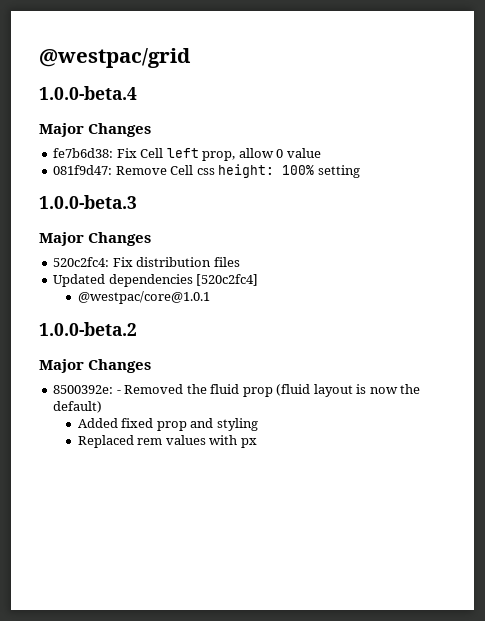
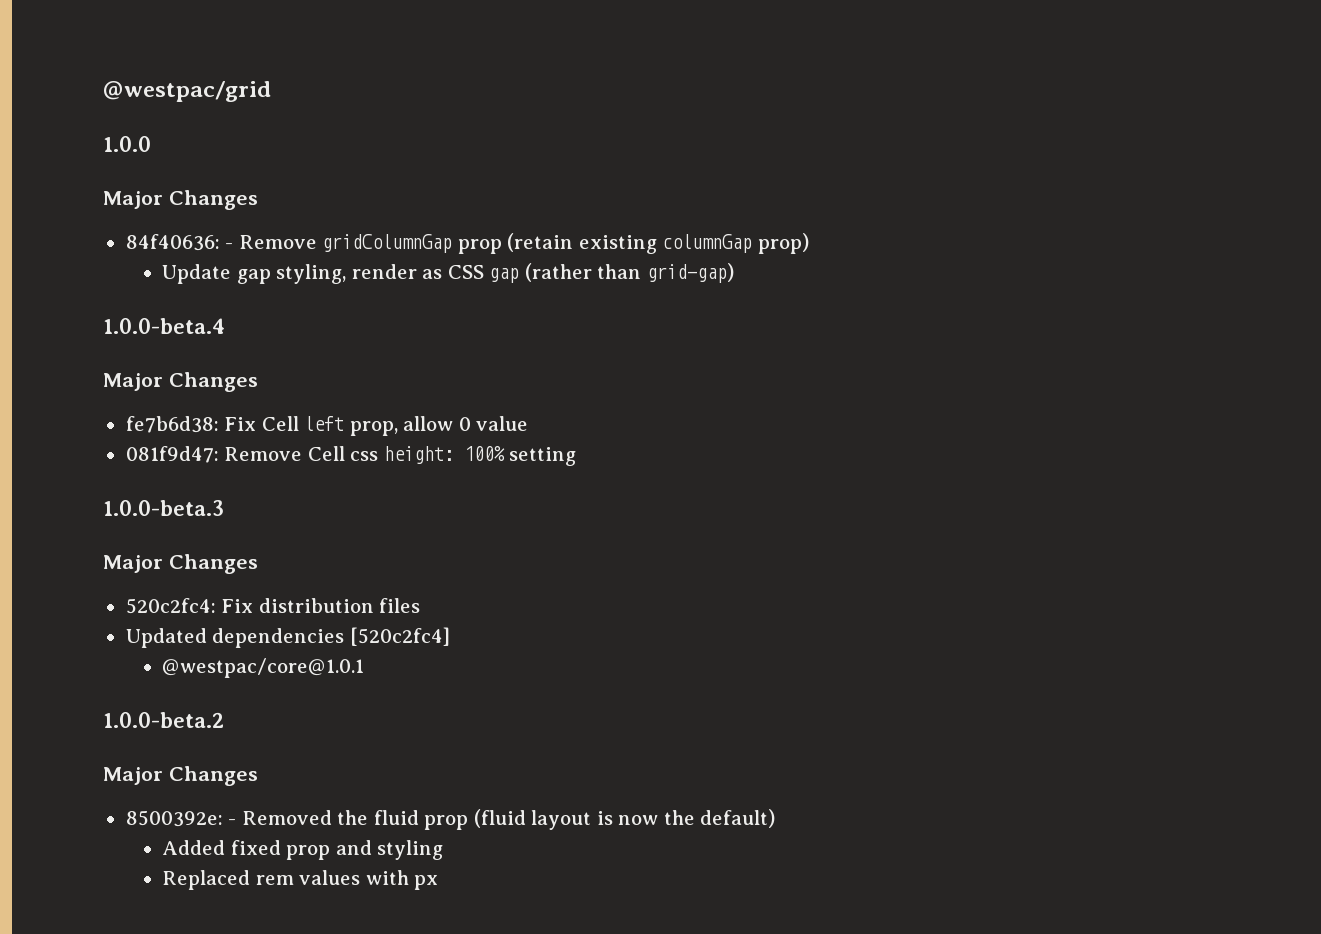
(191, 58) none -> [103,136,151,152] [103,190,258,210] [125,233,809,254] [161,263,734,284] // 1.0.0 // Major Changes // 84f40636: - Remove gridColumnGap prop (retain existing columnGap prop) // Update gap styling, render as CSS gap (rather than grid-gap)

